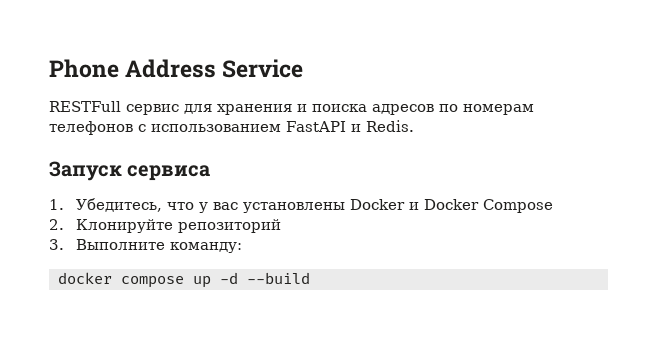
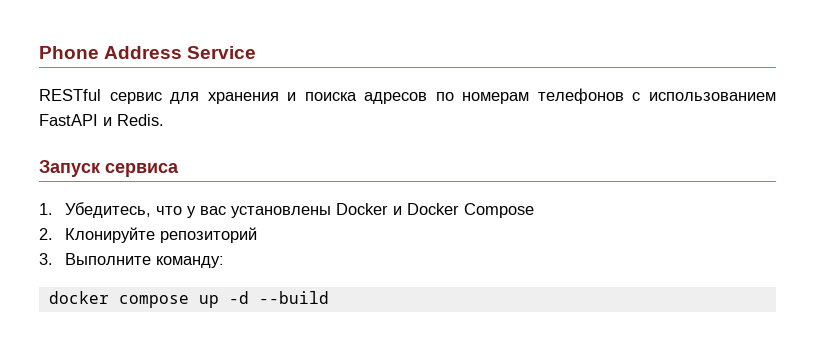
[49,101,121,112] RESTFull -> [39,89,101,101] RESTful

